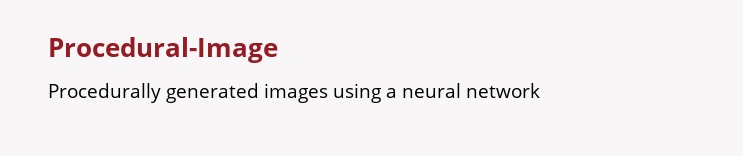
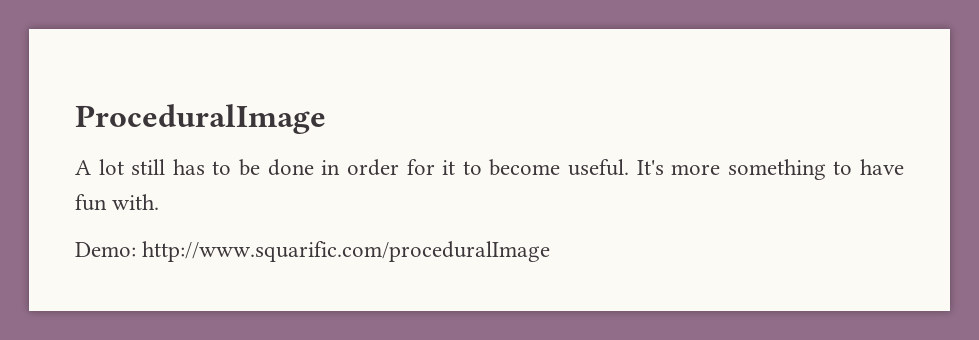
[48,37,278,63] [48,83,540,103] Procedural-Image // Procedurally generated images using a neural network -> [75,104,326,134] [75,159,904,180] [75,194,160,211] [75,241,551,262] ProceduralImage // A lot still has to be done in order for it to become useful. It's more something to have fun with. // Demo: http://www.squarific.com/proceduralImage

